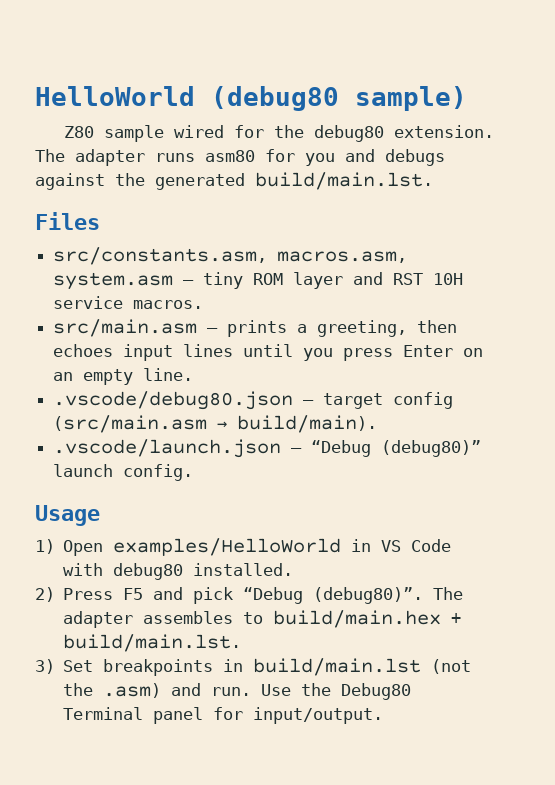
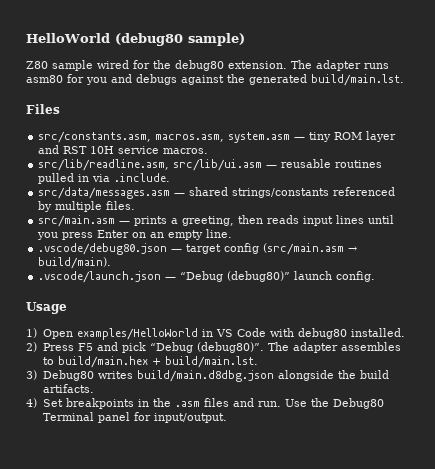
(204, 304) none -> [38,159,383,171] [38,173,171,184] [38,187,396,199] [38,201,136,212] // src/lib/readline.asm, src/lib/ui.asm — reusable routines pulled in via .include. // src/data/messages.asm — shared strings/constants referenced by multiple files.
[53,344,114,357] echoes -> [267,215,300,224] reads
[63,658,472,676] [63,683,162,698] Set breakpoints in build/main.lst (not the .asm) -> [42,370,389,382] [42,384,94,393] [26,398,229,409] Debug80 writes build/main.d8dbg.json alongside the build artifacts. // 4) Set breakpoints in the .asm files

